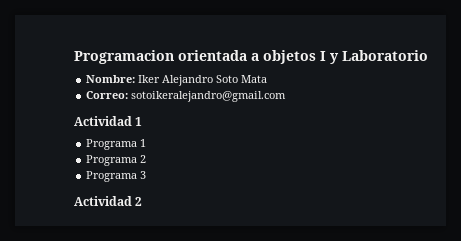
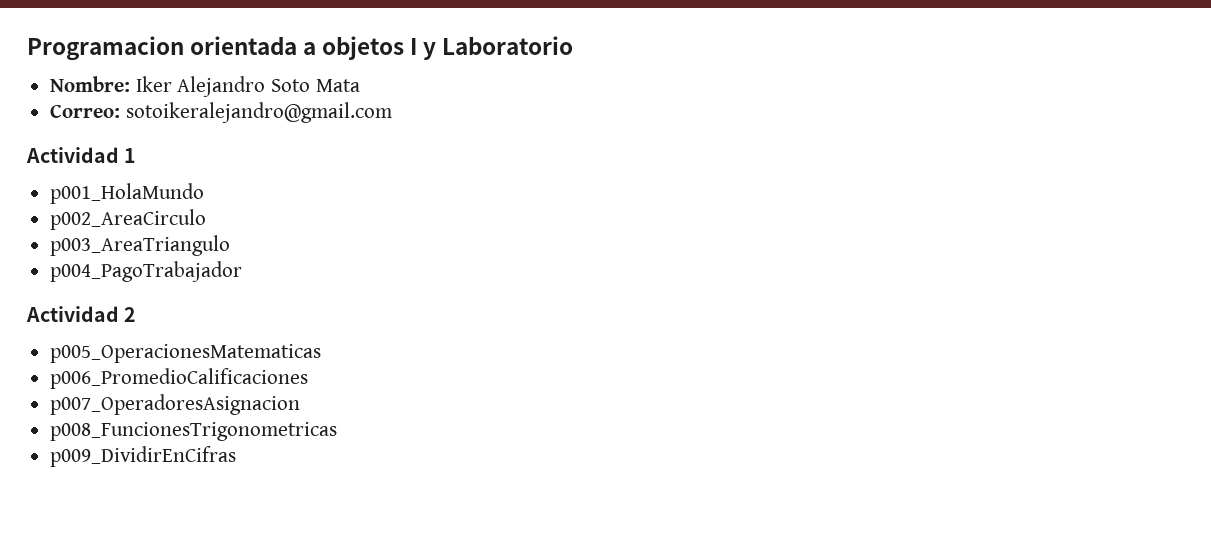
[86,139,147,150] [86,155,147,166] [86,171,147,182] [74,196,143,206] Programa 1 // Programa 2 // Programa 3 // Actividad 2 -> [50,183,205,204] [50,209,207,230] [50,235,231,256] [50,261,243,282] [26,306,137,322] [50,344,322,363] [50,368,309,389] [50,394,301,415] [50,422,338,441] [50,446,237,467] p001_HolaMundo // p002_AreaCirculo // p003_AreaTriangulo // p004_PagoTrabajador // Actividad 2 // p005_OperacionesMatematicas // p006_PromedioCalificaciones // p007_OperadoresAsignacion // p008_FuncionesTrigonometricas // p009_DividirEnCifras

